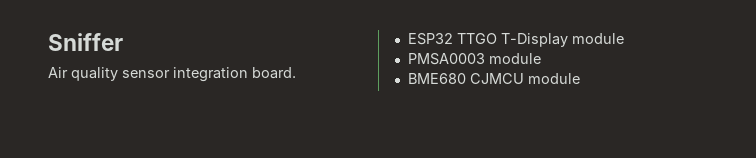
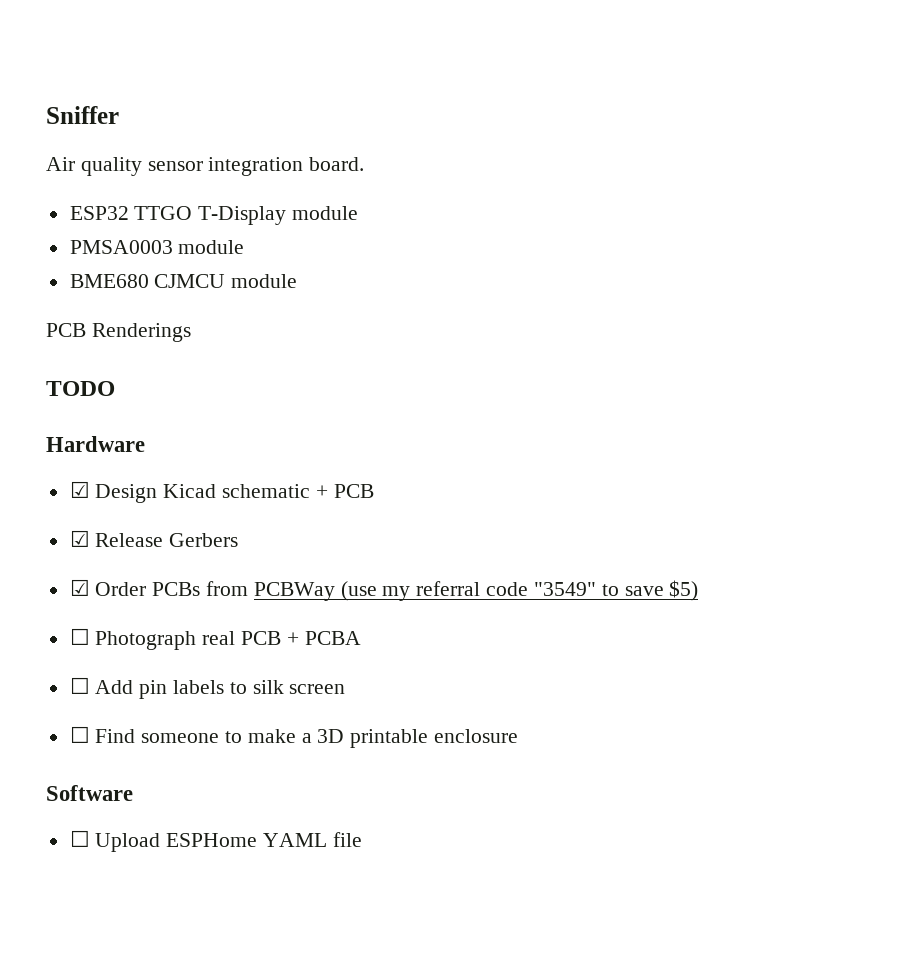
(580, 78) none -> [46,323,191,342] [46,381,115,396] [46,436,145,452] [69,481,374,503] [69,530,239,547] [69,579,699,601] [69,628,361,650] [69,677,346,699] [69,726,519,748] [46,785,133,801] [69,830,362,852] // PCB Renderings // TODO // Hardware // ☑ Design Kicad schematic + PCB // ☑ Release Gerbers // ☑ Order PCBs from PCBWay (use my referral code "3549" to save $5) // ☐ Photograph real PCB + PCBA // ☐ Add pin labels to silk screen // ☐ Find someone to make a 3D printable enclosure // Software // ☐ Upload ESPHome YAML file

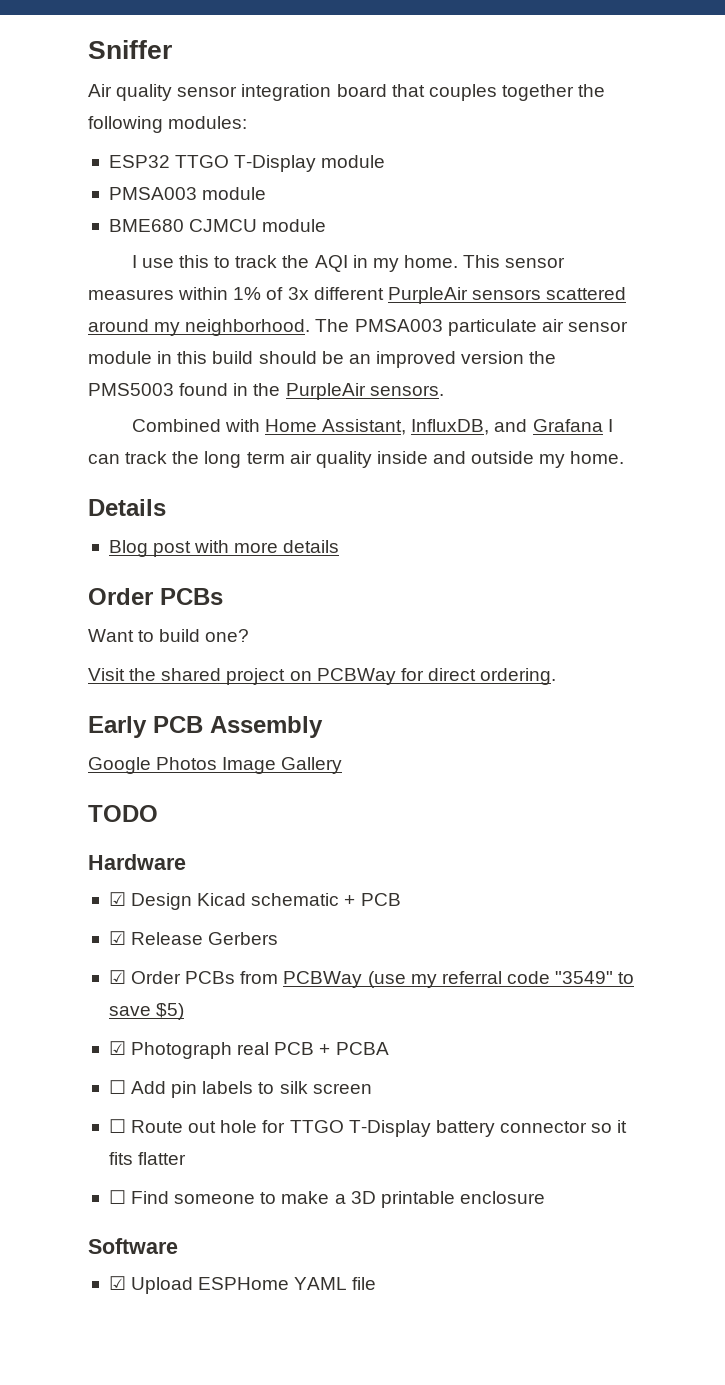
[309,157,365,171] board. -> [336,84,606,101] [88,116,248,133] board that couples together the following modules:
[69,240,173,254] PMSA0003 -> [108,187,197,200] PMSA003
[46,323,191,342] PCB Renderings -> [131,255,566,272] [88,287,627,304] [88,319,628,336] [88,351,557,368] [88,383,444,400] [131,419,613,435] [88,451,625,468] [88,499,166,516] [108,540,340,557] [88,588,223,605] [88,629,250,642] [88,668,557,685] [88,716,323,738] [88,757,343,774] I use this to track the AQI in my home. This sensor measures within 1% of 3x different PurpleAir sensors scattered around my neighborhood. The PMSA003 particulate air sensor module in this build should be an improved version the PMS5003 found in the PurpleAir sensors. // Combined with Home Assistant, InfluxDB, and Grafana I can track the long term air quality inside and outside my home. // Details // Blog post with more details // Order PCBs // Want to build one? // Visit the shared project on PCBWay for direct ordering. // Early PCB Assembly // Google Photos Image Gallery
[69,628,90,645] ☐ -> [108,1041,126,1055] ☑
(346, 689) none -> [108,1119,628,1137] [108,1152,187,1165] // ☐ Route out hole for TTGO T-Display battery connector so it fits flatter
[69,830,90,847] ☐ -> [108,1276,126,1290] ☑

